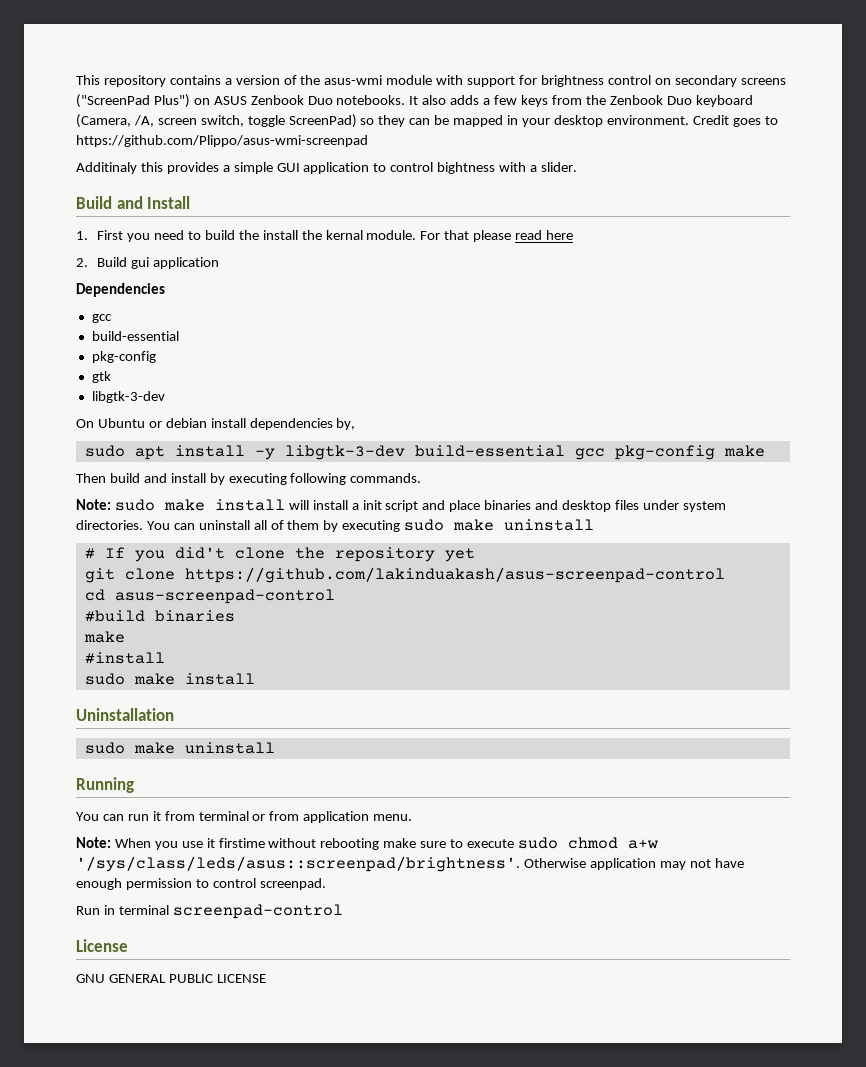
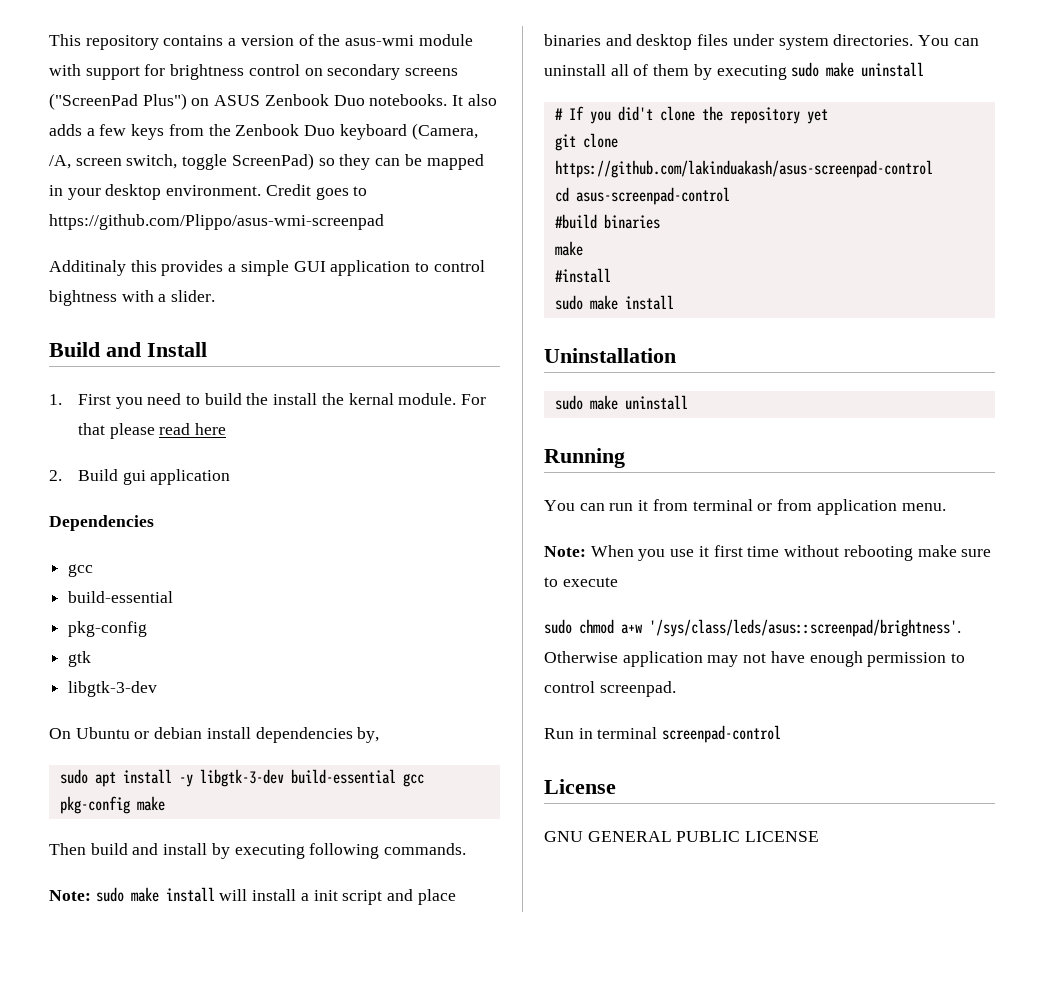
[218,838,265,848] firstime -> [713,545,780,557] first time
(515, 843) none -> (618, 582) //

